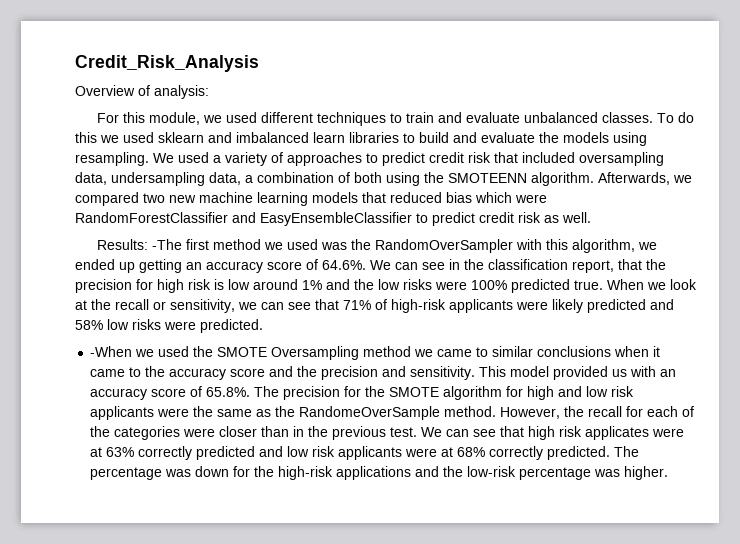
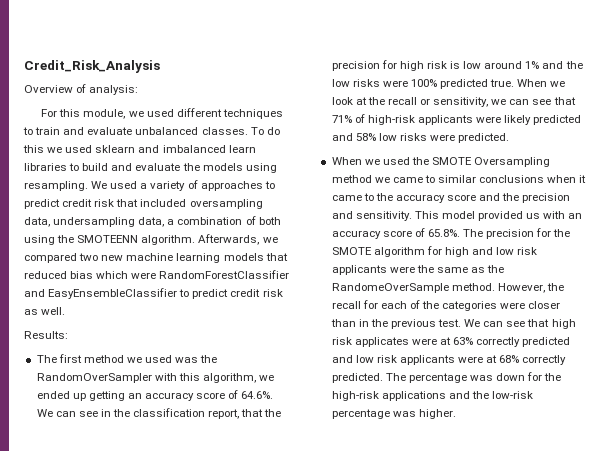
[151,239,182,250] -The -> [36,355,57,363] // The
[90,346,133,357] -When -> [331,157,362,165] When

